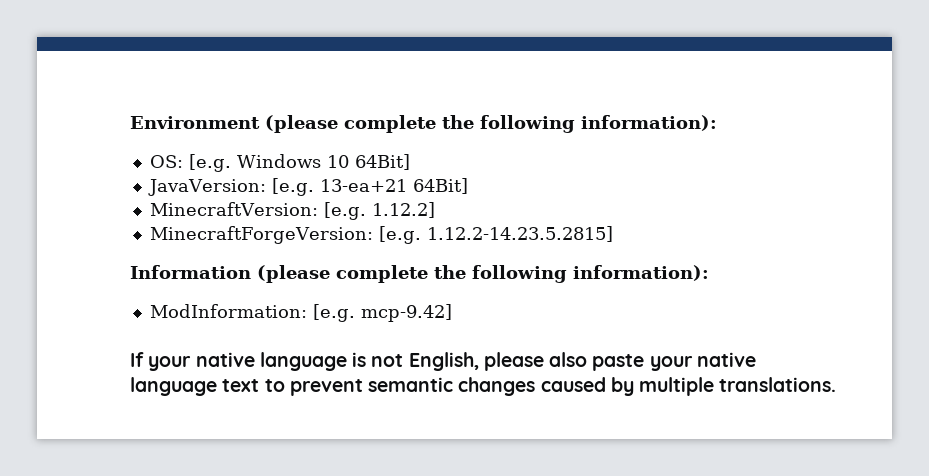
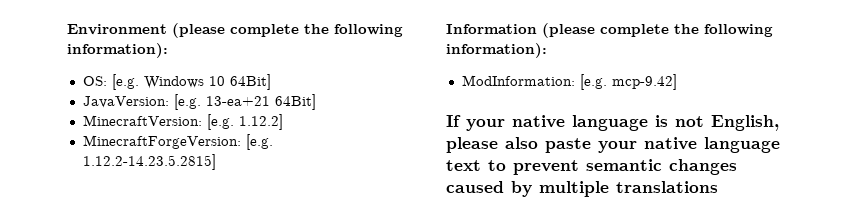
[719,377,837,392] translations. -> [616,181,718,193] translations

